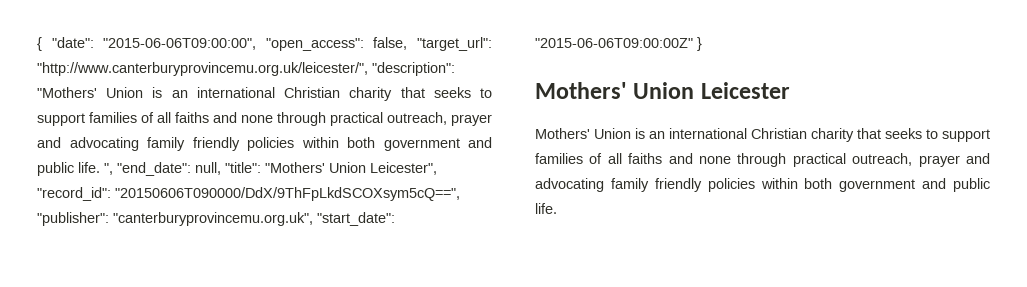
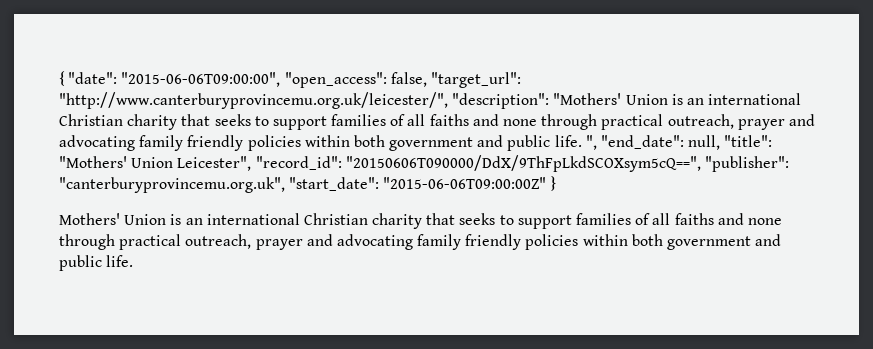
[535,82,790,99] // Mothers' Union Leicester -> (556, 183) none

